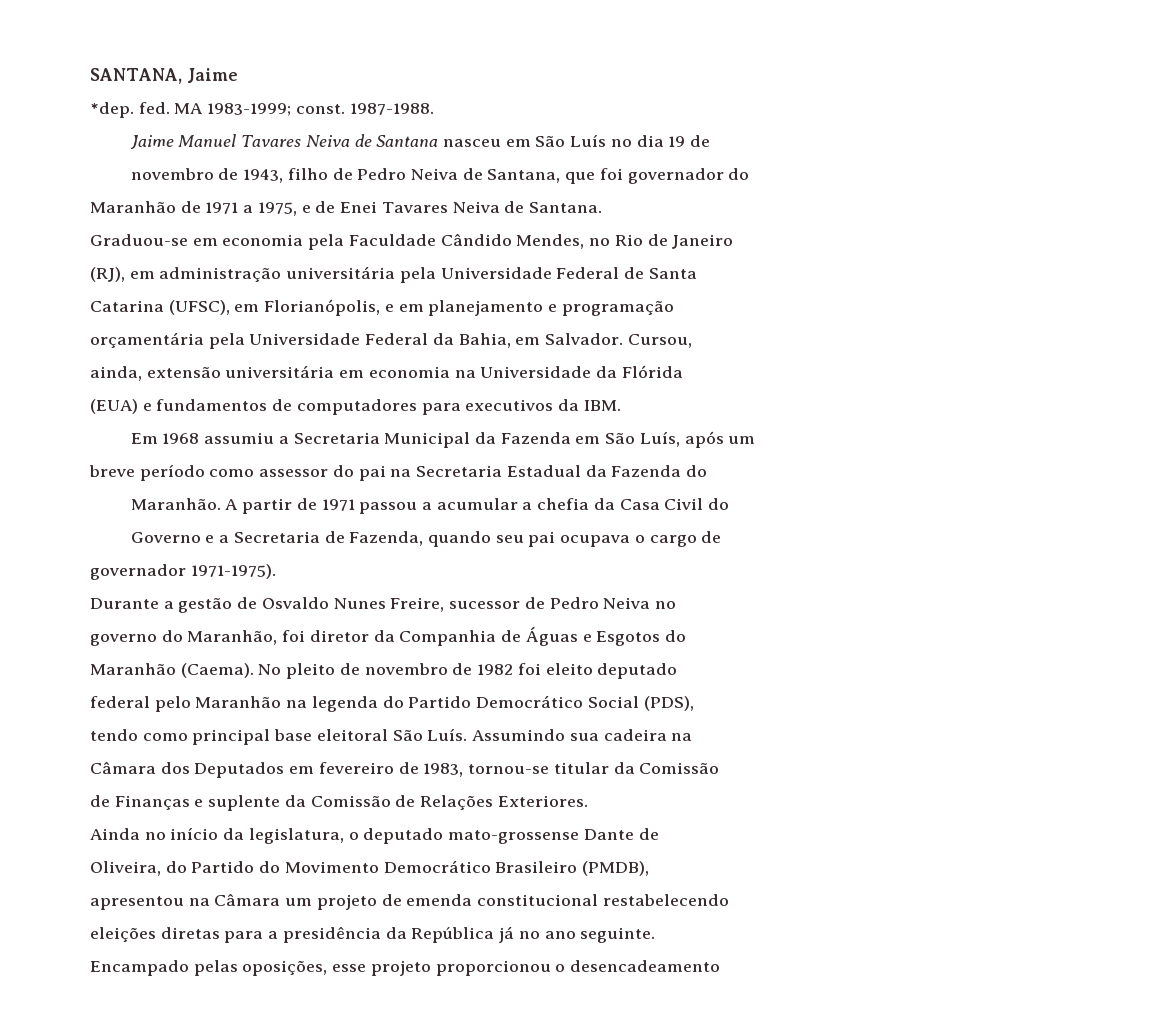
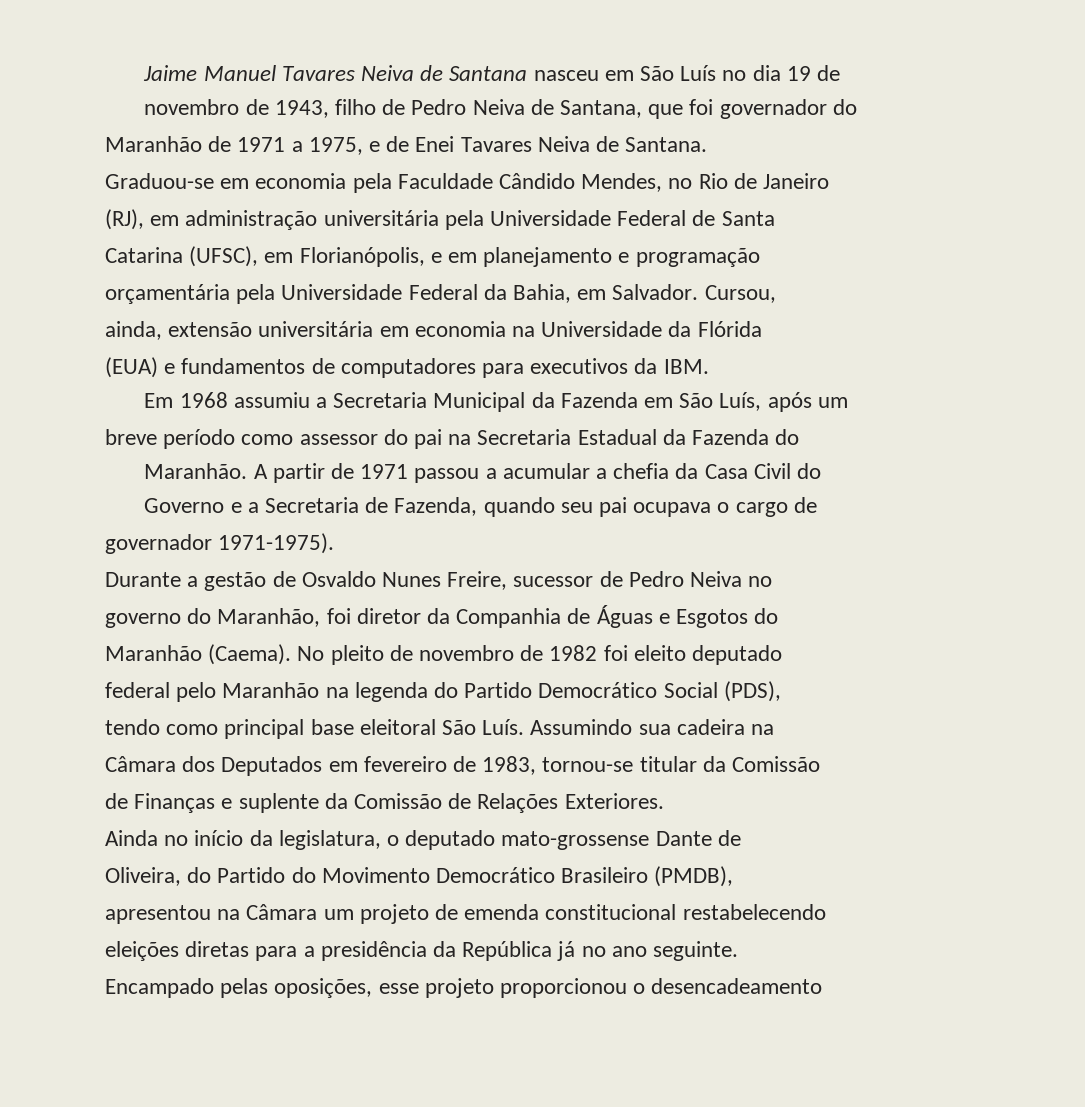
[90,68,238,84] [90,102,434,118] SANTANA, Jaime // *dep. fed. MA 1983-1999; const. 1987-1988. // -> (143, 73) none

